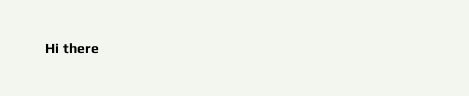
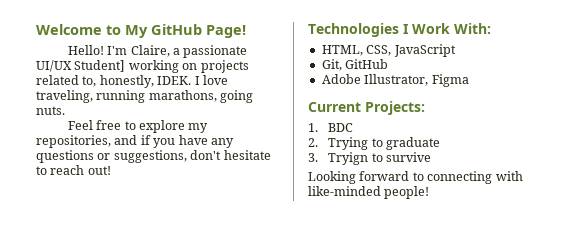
[45,43,99,54] Hi there -> [36,24,246,38] [67,45,248,58] [36,60,249,73] [36,75,228,88] [36,90,254,103] [36,106,65,115] [67,120,209,133] [36,135,234,148] [36,150,271,163] [36,165,111,175] [308,23,491,37] [321,44,456,57] [321,59,389,71] [321,74,469,87] [308,101,425,115] [308,123,354,132] [308,137,440,150] [308,152,431,165] [308,171,523,184] [308,186,430,199] Welcome to My GitHub Page! // Hello! I'm Claire, a passionate UI/UX Student] working on projects related to, honestly, IDEK. I love traveling, running marathons, going nuts. // Feel free to explore my repositories, and if you have any questions or suggestions, don't hesitate to reach out! // Technologies I Work With: // HTML, CSS, JavaScript // Git, GitHub // Adobe Illustrator, Figma // Current Projects: // 1. BDC // 2. Trying to graduate // 3. Tryign to survive // Looking forward to connecting with like-minded people!

